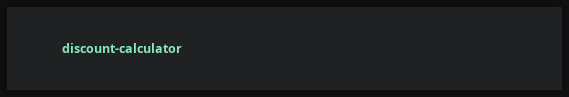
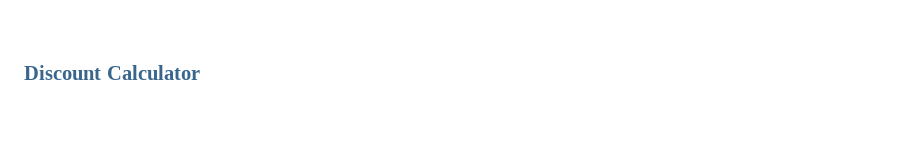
[62,43,182,53] discount-calculator -> [24,65,200,80] Discount Calculator

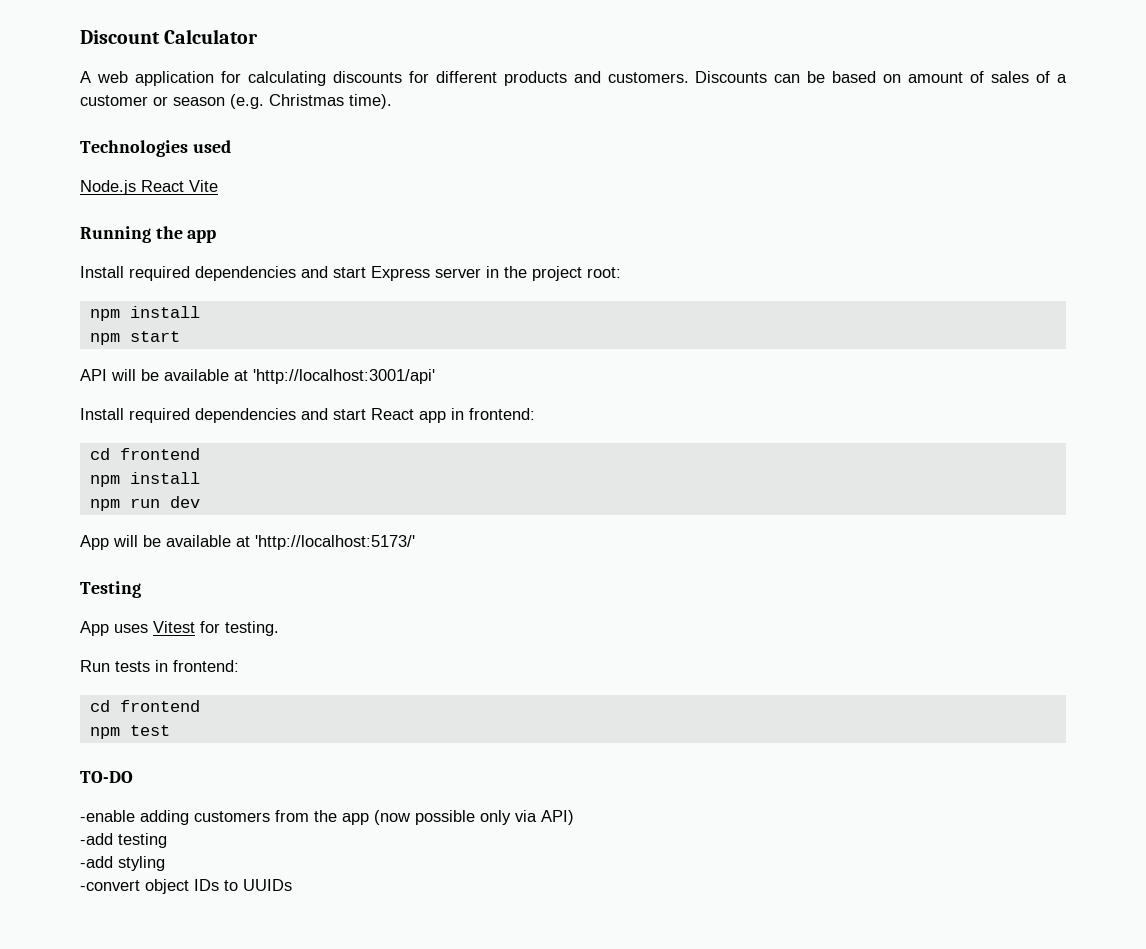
(200, 72) none -> [80,71,1068,86] [80,94,392,109] [80,140,231,157] [80,180,218,195] [80,226,217,243] [80,266,621,281] [89,306,200,321] [89,331,180,345] [80,369,435,384] [80,408,535,423] [89,448,200,460] [89,472,200,487] [89,496,200,511] [80,535,415,550] [80,581,141,598] [80,621,279,636] [80,660,239,672] [89,700,200,712] [89,725,170,739] [80,771,133,783] [80,810,574,825] [80,833,167,848] [80,856,165,871] [80,879,292,894] // A web application for calculating discounts for different products and customers. Discounts can be based on amount of sales of a customer or season (e.g. Christmas time). // Technologies used // Node.js React Vite // Running the app // Install required dependencies and start Express server in the project root: // npm install // npm start // API will be available at 'http://localhost:3001/api' // Install required dependencies and start React app in frontend: // cd frontend // npm install // npm run dev // App will be available at 'http://localhost:5173/' // Testing // App uses Vitest for testing. // Run tests in frontend: // cd frontend // npm test // TO-DO // -enable adding customers from the app (now possible only via API) // -add testing // -add styling // -convert object IDs to UUIDs

